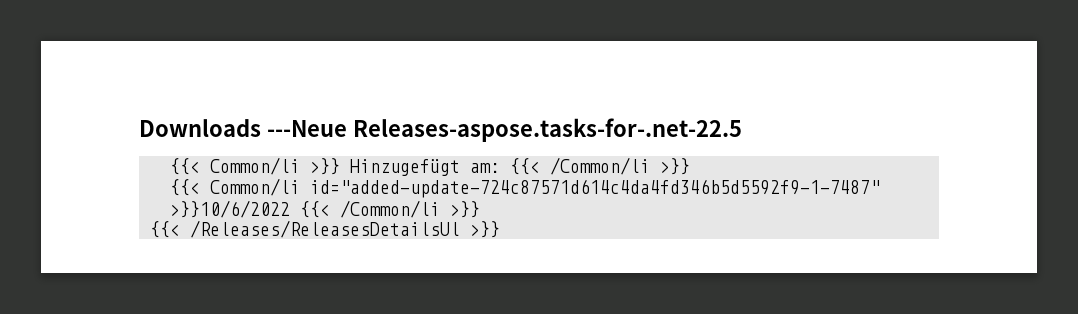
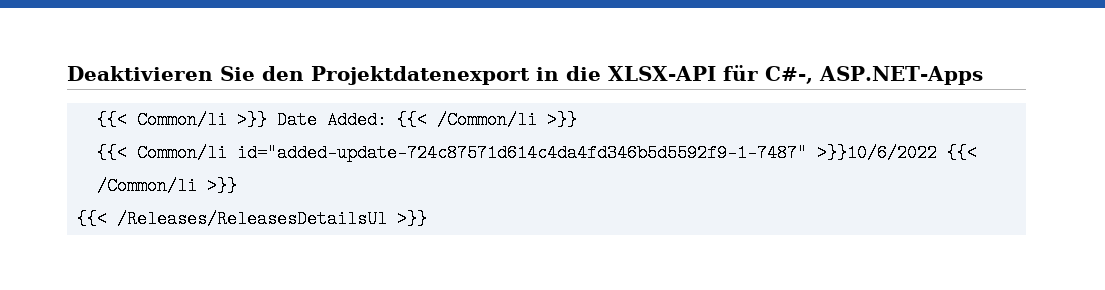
[139,118,742,142] Downloads ---Neue Releases-aspose.tasks-for-.net-22.5 -> [67,65,983,85] Deaktivieren Sie den Projektdatenexport in die XLSX-API für C#-, ASP.NET-Apps
[349,159,500,176] Hinzugefügt am: -> [276,111,387,129] Date Added:

